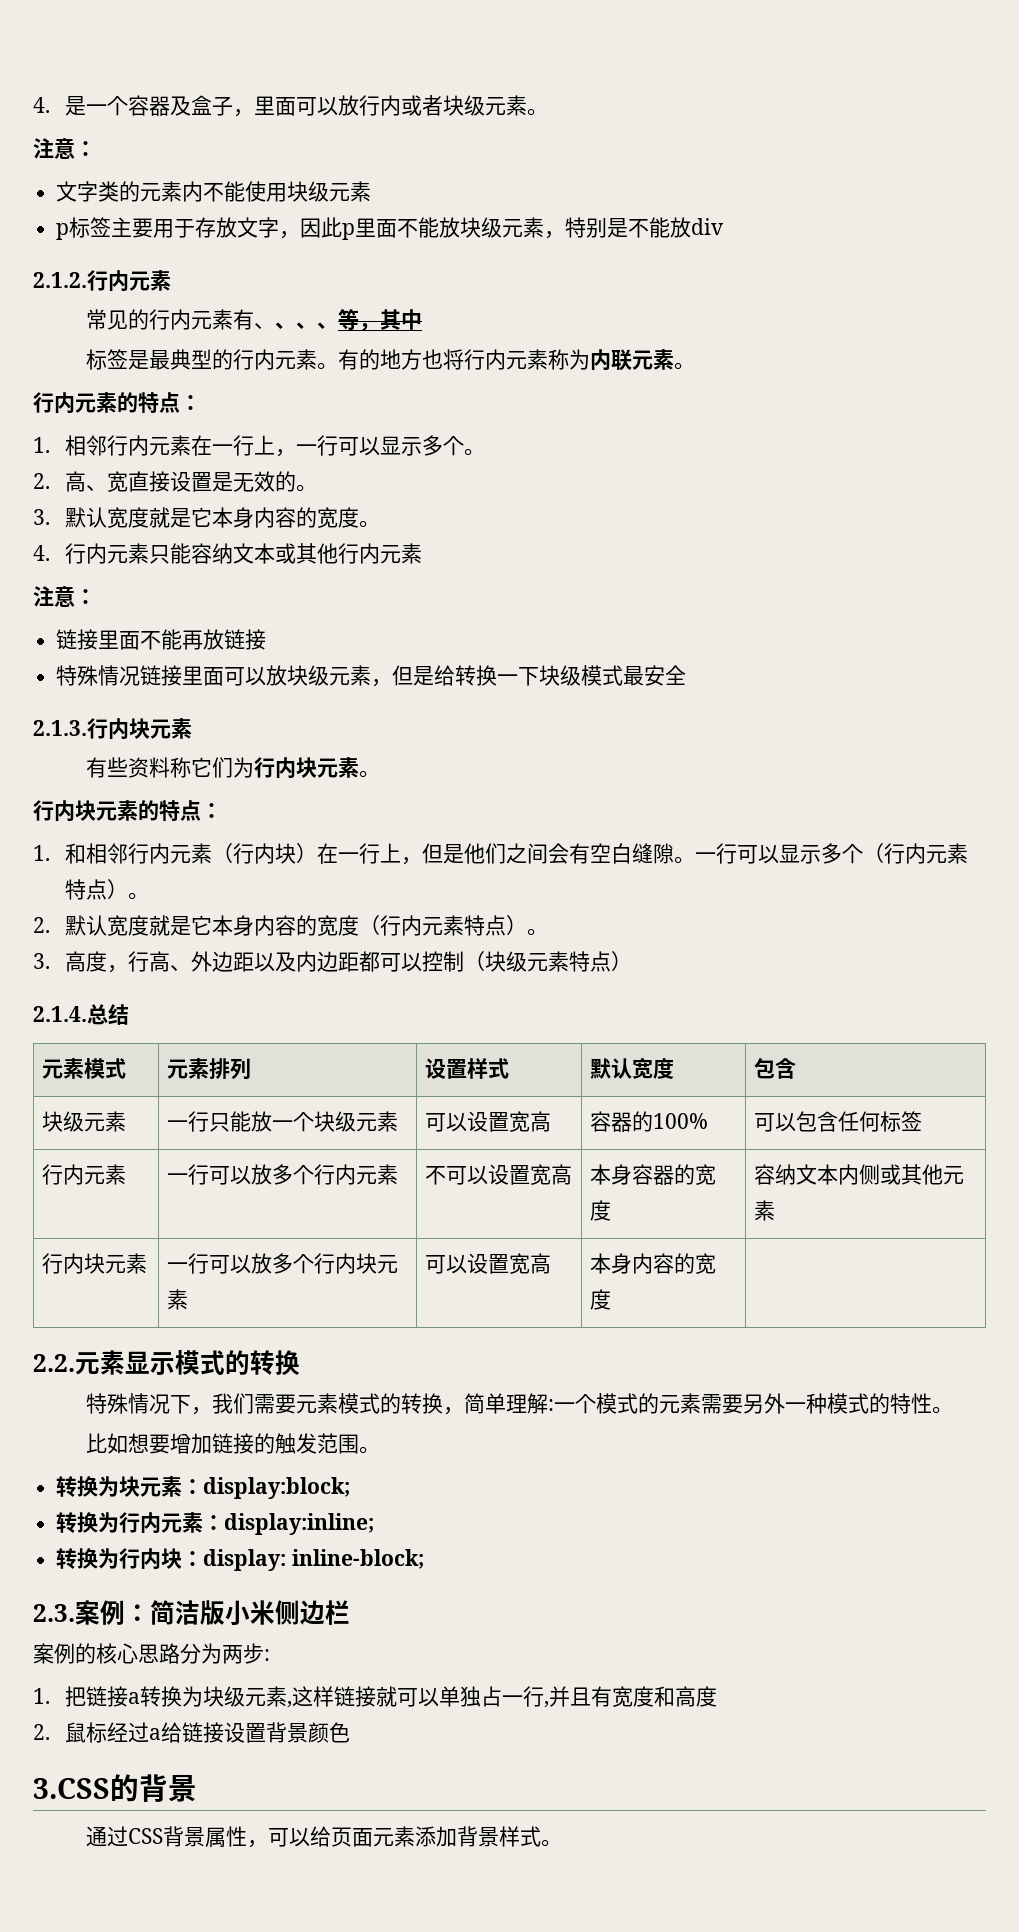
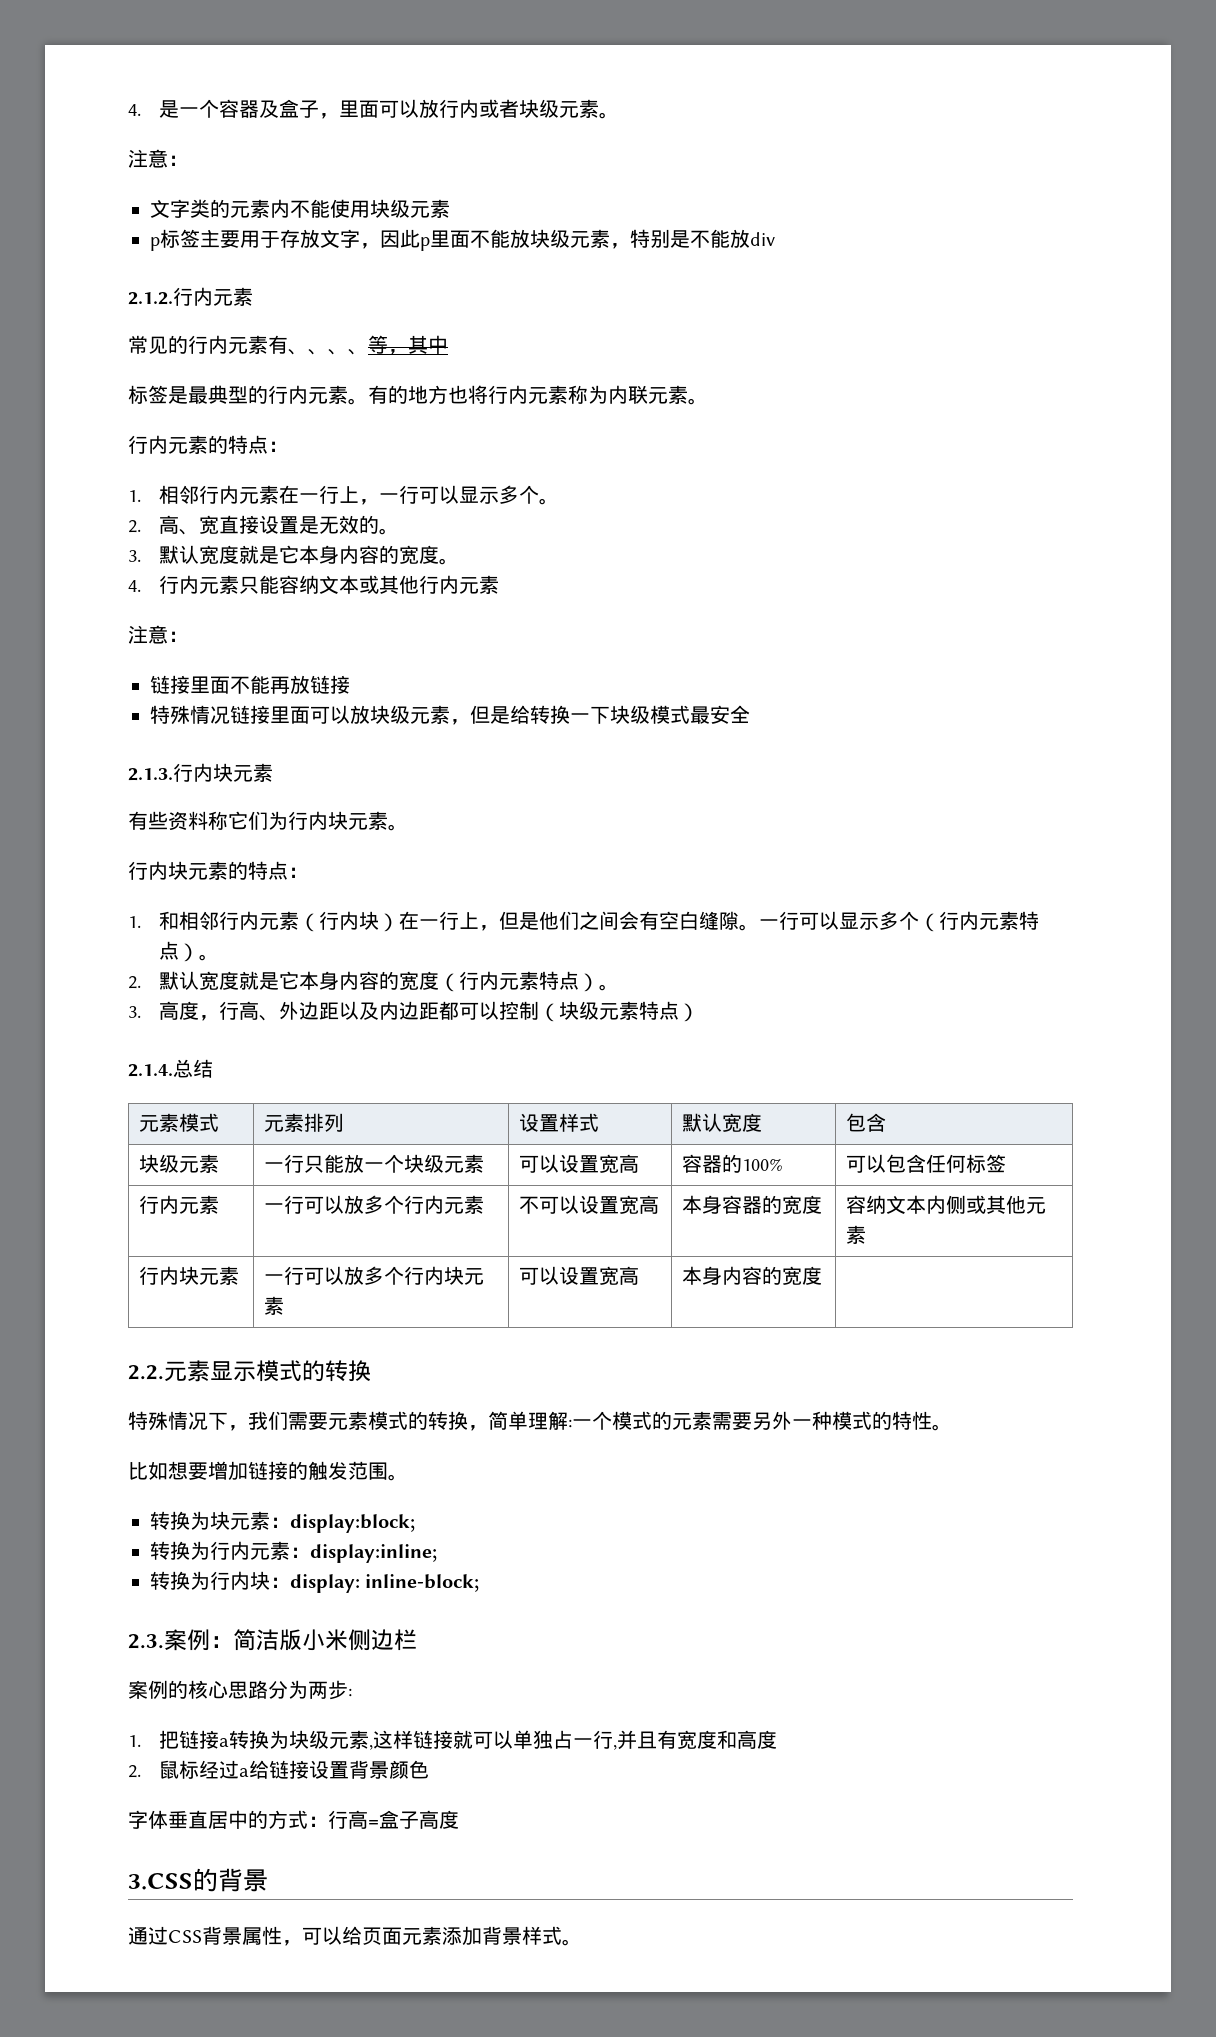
(350, 1732) none -> [128,1810,459,1829] // 字体垂直居中的方式：行高=盒子高度

